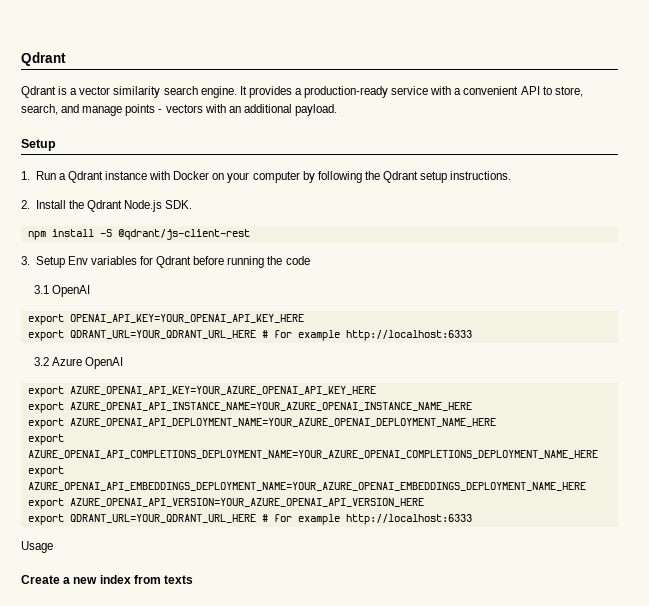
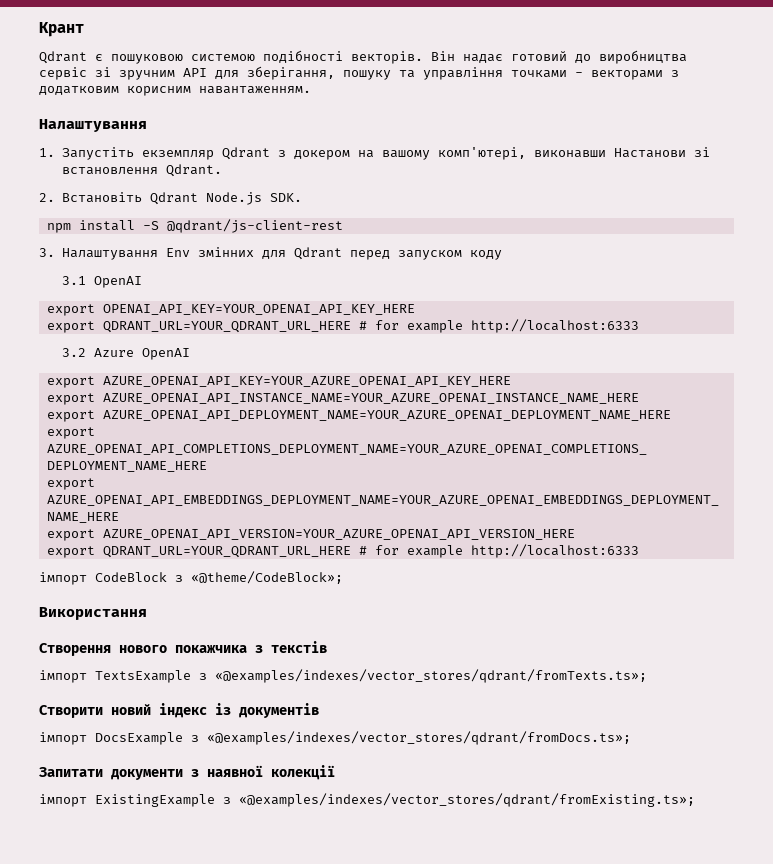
[21,52,66,66] [21,86,583,98] [21,104,337,116] [21,139,56,151] [21,171,512,183] Qdrant // Qdrant is a vector similarity search engine. It provides a production-ready service with a convenient API to store, search, and manage points - vectors with an additional payload. // Setup // 1. Run a Qdrant instance with Docker on your computer by following the Qdrant setup instructions. -> [39,22,84,37] [39,50,687,64] [39,66,679,80] [39,86,311,96] [39,119,147,132] [39,147,711,160] [62,164,223,177] Крант // Qdrant є пошуковою системою подібності векторів. Він надає готовий до виробництва сервіс зі зручним API для зберігання, пошуку та управління точками - векторами з додатковим корисним навантаженням. // Налаштування // 1. Запустіть екземпляр Qdrant з докером на вашому комп'ютері, виконавши Настанови зі встановлення Qdrant.
[35,200,84,209] Install the -> [62,192,143,203] Встановіть
[35,256,310,268] Setup Env variables for Qdrant before running the code -> [62,247,503,260] Налаштування Env змінних для Qdrant перед запуском коду
[21,541,53,553] [21,575,194,584] Usage // Create a new index from texts -> [39,571,343,585] [39,607,147,620] [39,641,327,656] [39,669,647,683] [39,703,319,718] [39,731,631,745] [39,765,335,780] [39,793,695,807] імпорт CodeBlock з «@theme/CodeBlock»; // Використання // Створення нового покажчика з текстів // імпорт TextsExample з «@examples/indexes/vector_stores/qdrant/fromTexts.ts»; // Створити новий індекс із документів // імпорт DocsExample з «@examples/indexes/vector_stores/qdrant/fromDocs.ts»; // Запитати документи з наявної колекції // імпорт ExistingExample з «@examples/indexes/vector_stores/qdrant/fromExisting.ts»;

